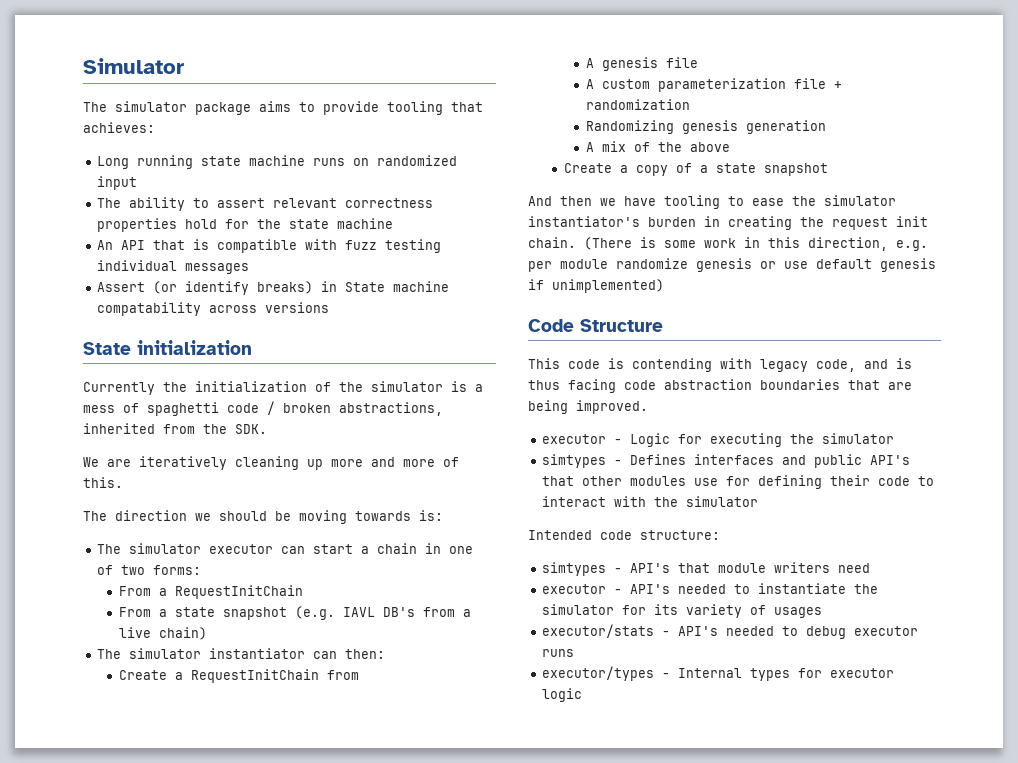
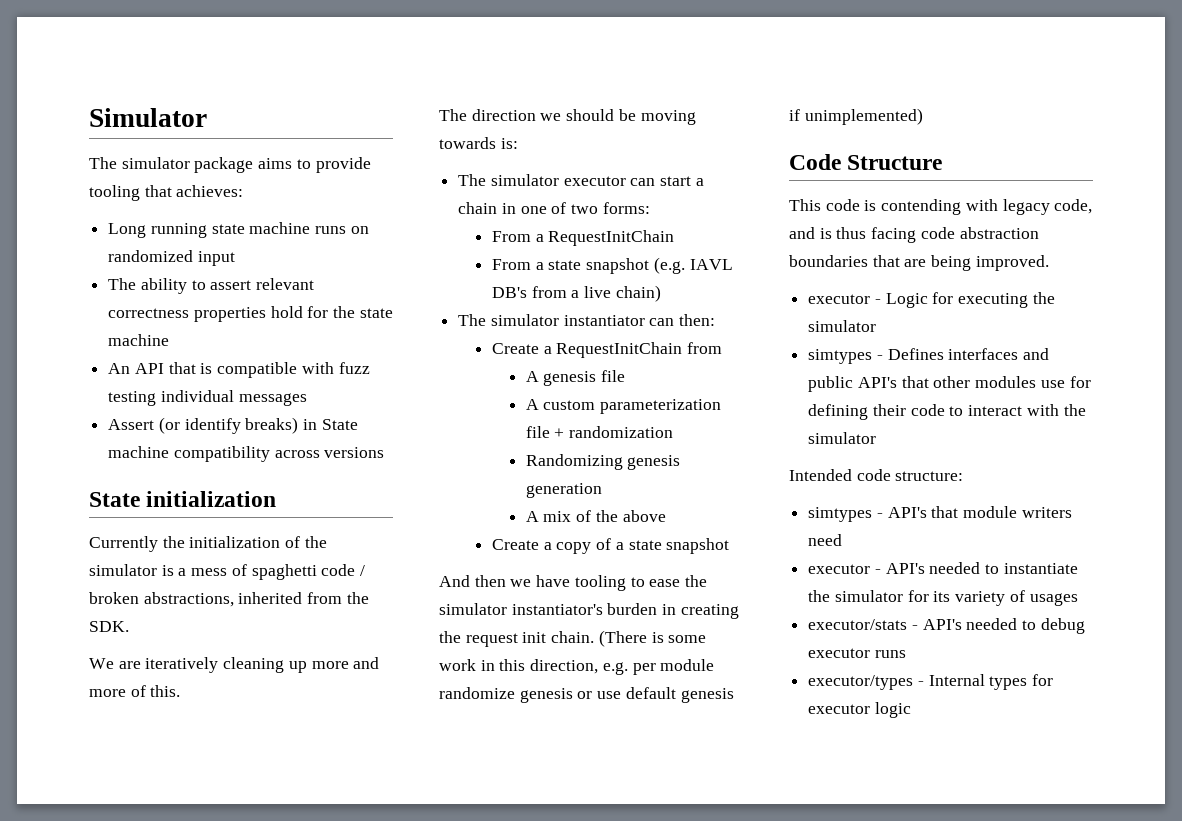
[97,302,202,316] compatability -> [173,446,270,462] compatibility

